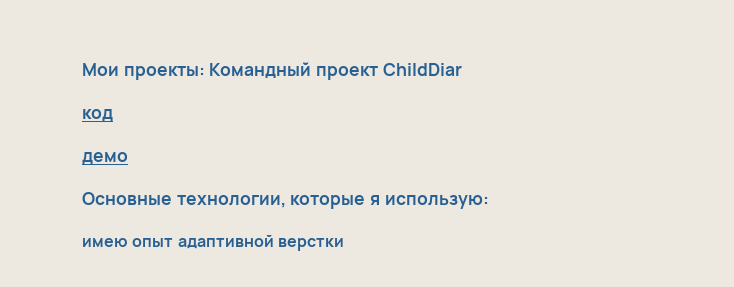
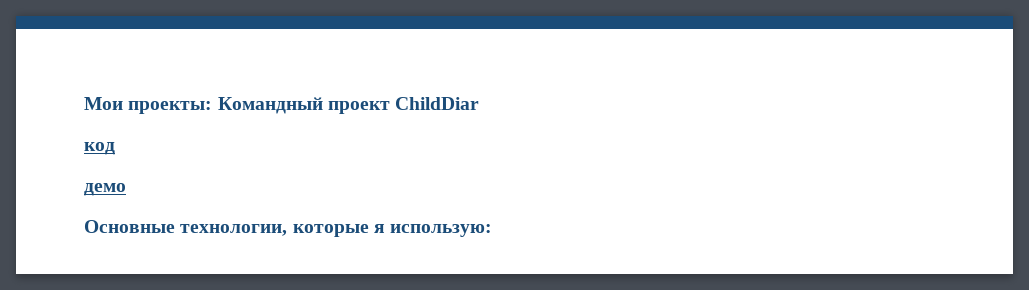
[82,235,344,251] // имею опыт адаптивной верстки -> (493, 230) none

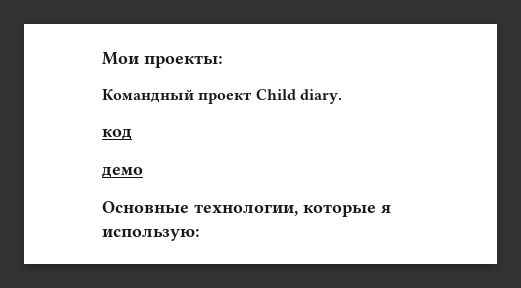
(213, 107) none -> (223, 61) //
[395,97,480,110] ChildDiar -> [255,89,342,104] Child diary.

